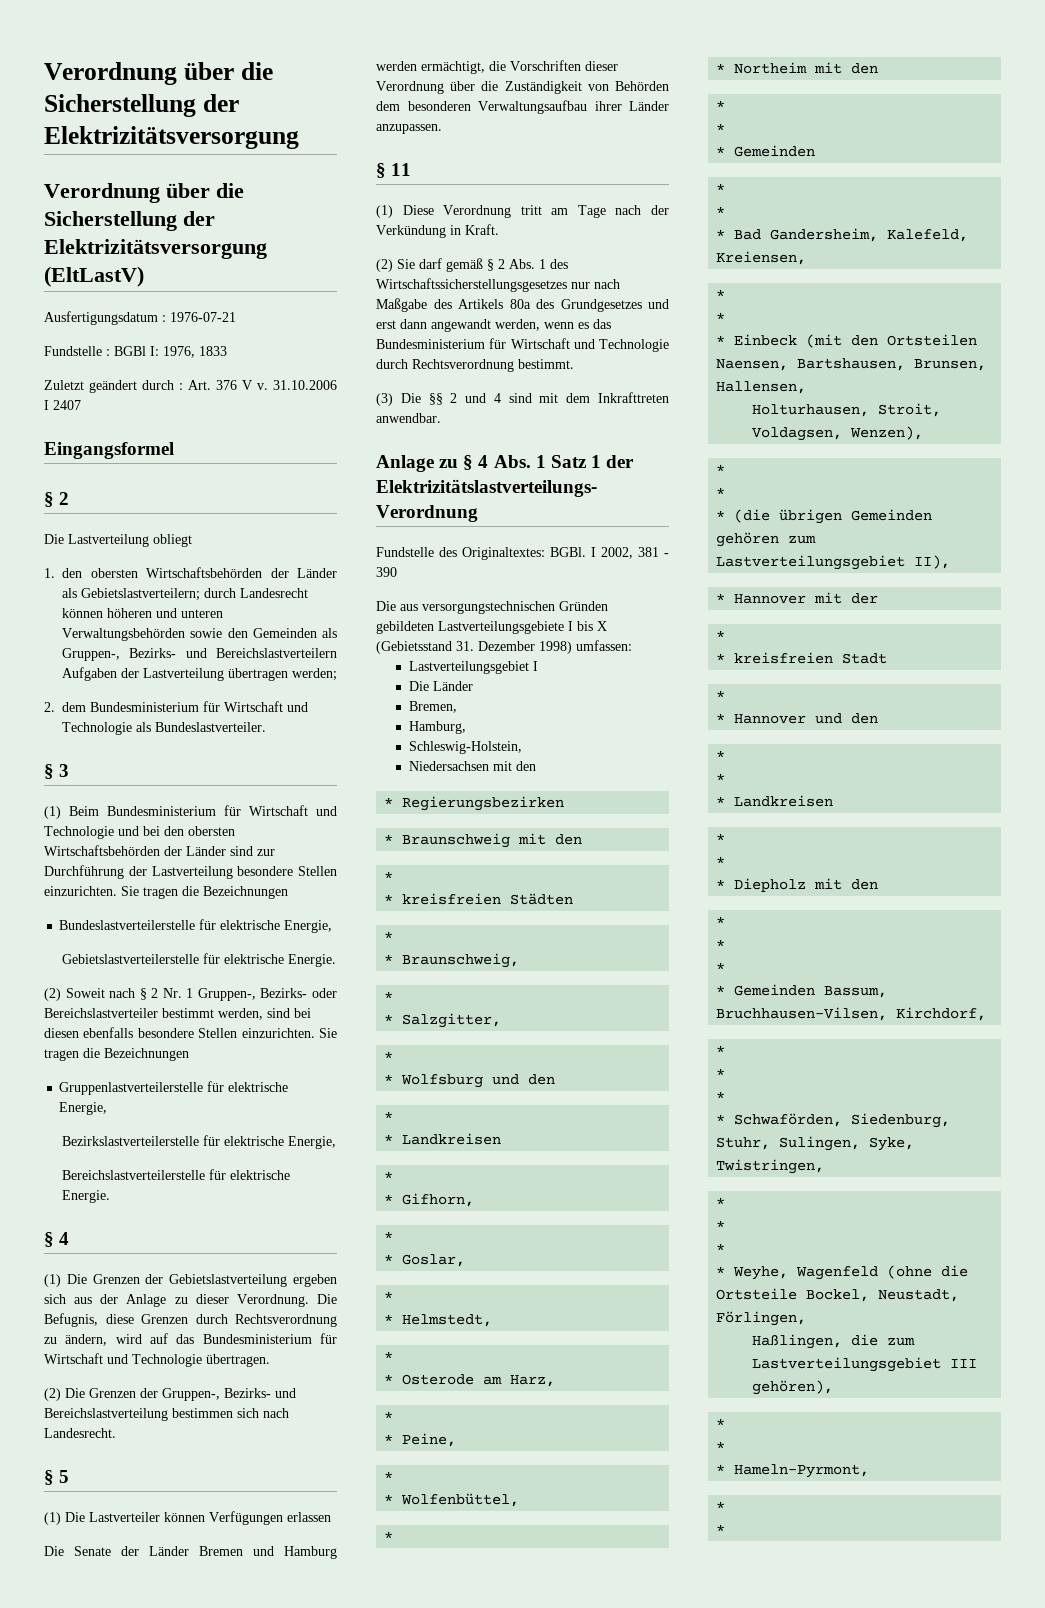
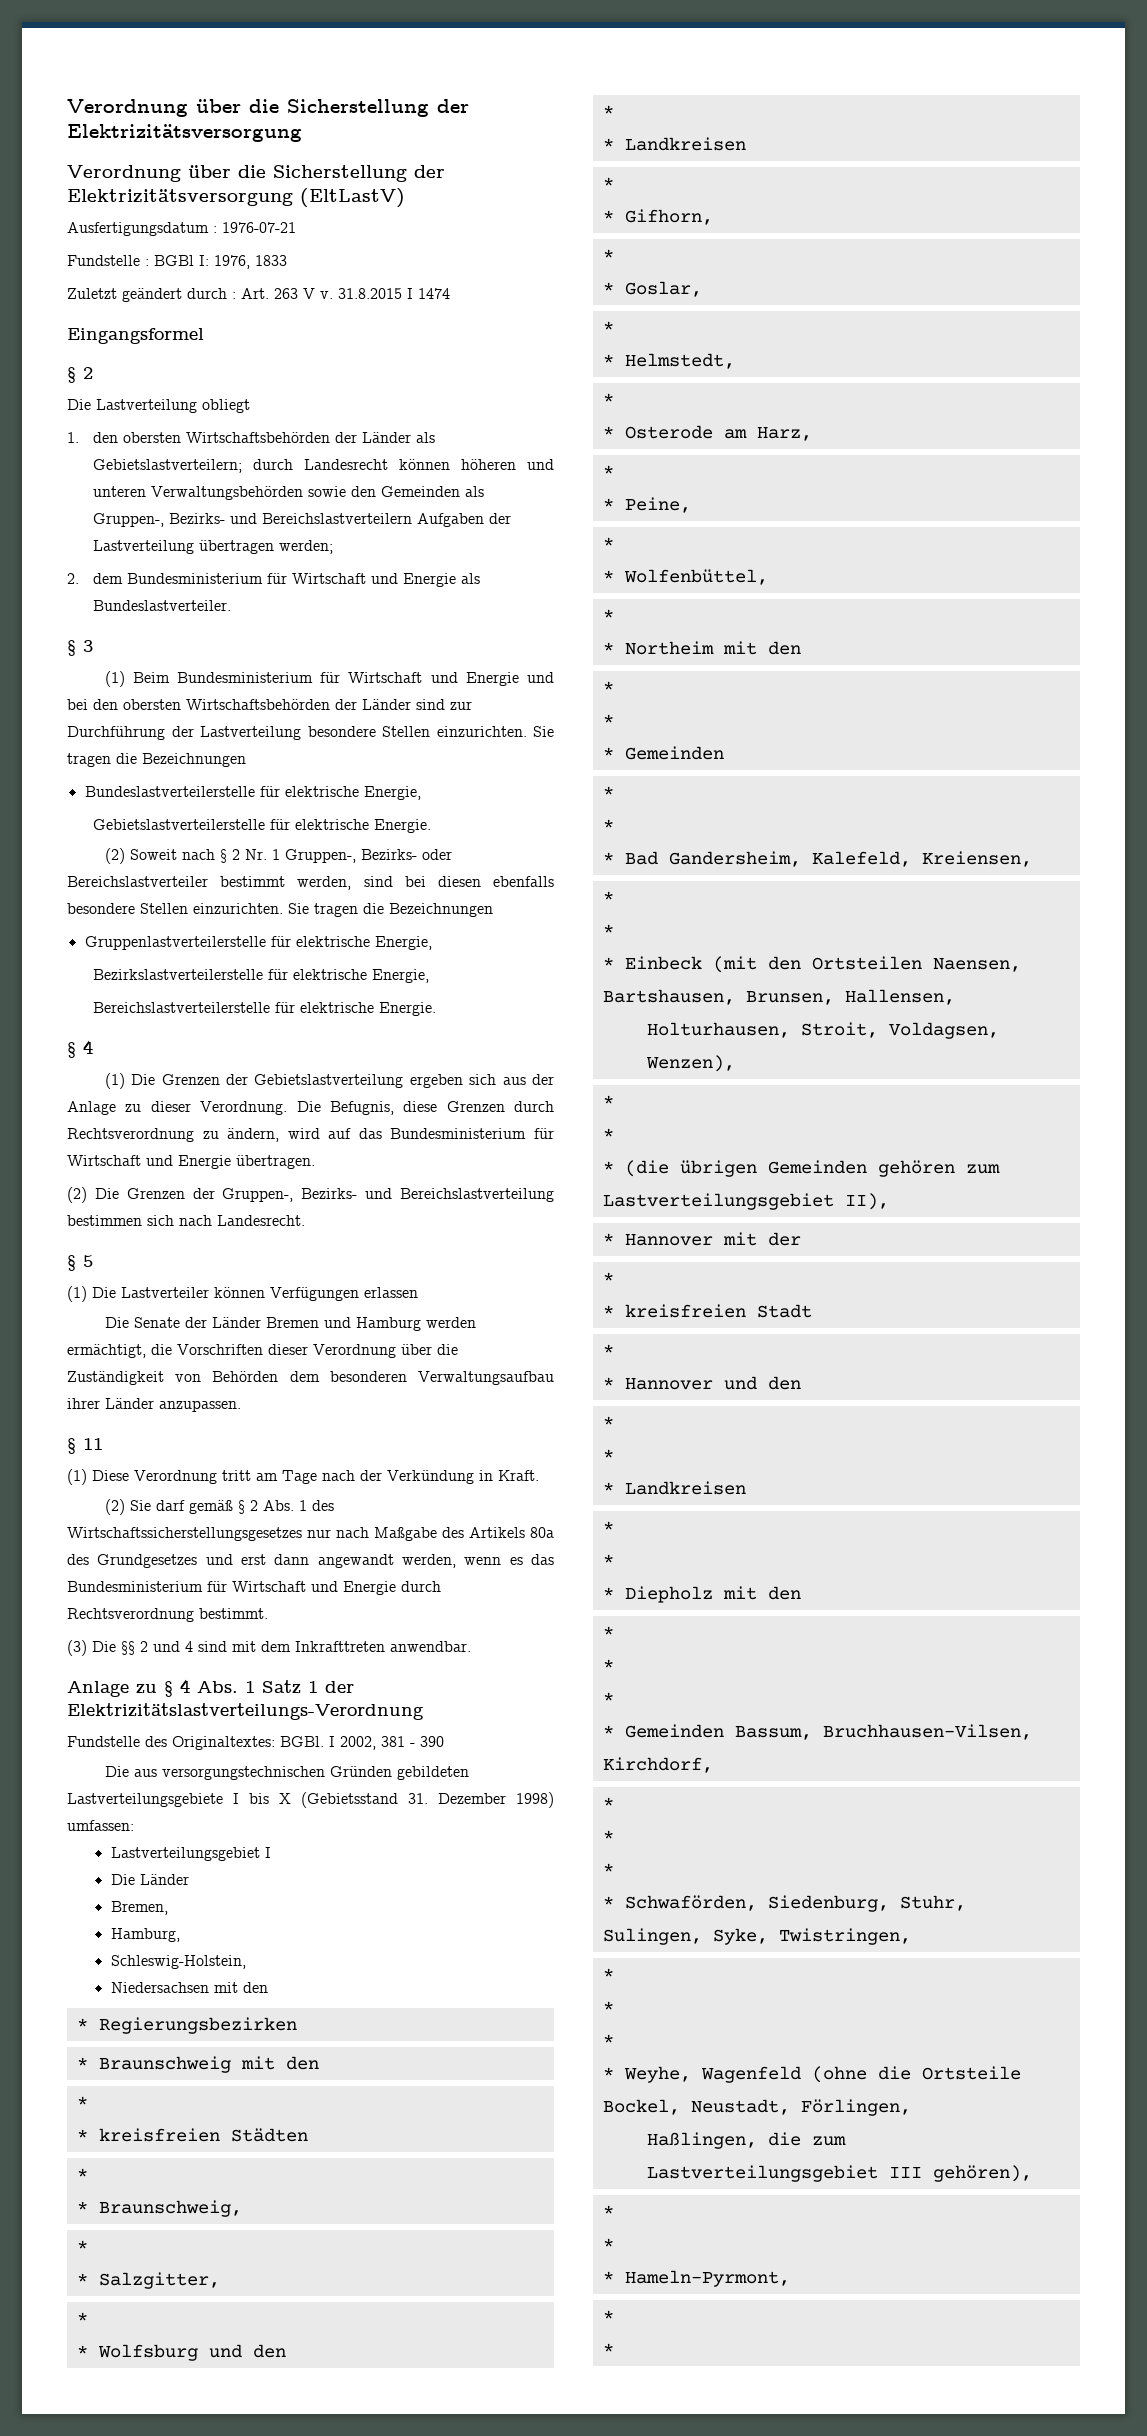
[216,380,237,390] 376 -> [274,288,298,299] 263
[273,380,337,390] [44,400,81,410] 31.10.2006 I 2407 -> [338,288,450,299] 31.8.2015 I 1474
[62,722,132,735] Technologie -> [402,573,456,587] Energie
[44,826,114,839] Technologie -> [465,672,519,686] Energie
[132,1354,202,1367] Technologie -> [178,1155,231,1169] Energie
[599,339,669,352] Technologie -> [343,1581,396,1595] Energie

